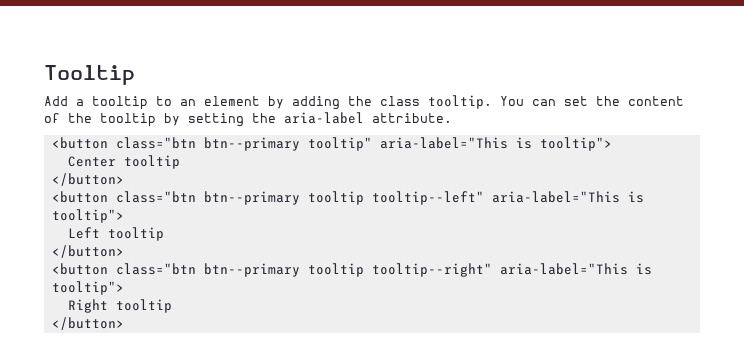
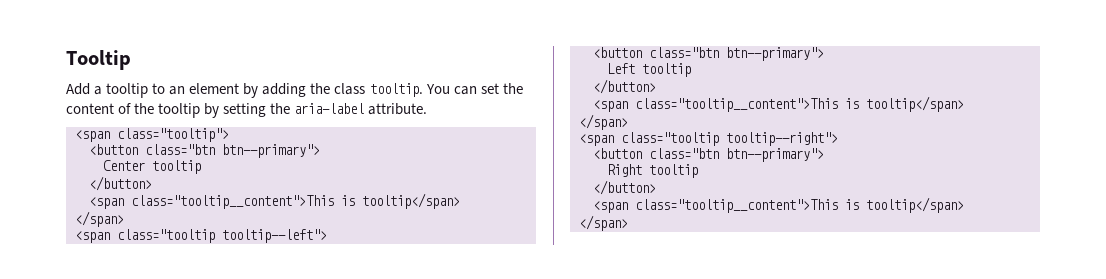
[51,137,612,151] [67,155,180,169] [51,173,124,186] [51,191,644,205] [51,209,124,223] [67,227,164,241] [51,245,124,258] [51,263,652,277] [51,281,124,295] [67,299,172,313] [51,317,124,330] // <button class="btn btn--primary tooltip" aria-label="This is tooltip"> // Center tooltip // </button> // <button class="btn btn--primary tooltip tooltip--left" aria-label="This is tooltip"> // Left tooltip // </button> // <button class="btn btn--primary tooltip tooltip--right" aria-label="This is tooltip"> // Right tooltip // </button> -> [75,128,229,142] [89,144,320,158] [103,160,201,174] [89,176,152,191] [89,193,460,209] [75,211,124,227] [75,229,327,243] [593,47,824,61] [607,63,691,77] [593,79,656,94] [593,96,964,112] [579,114,628,130] [579,132,838,146] [593,148,824,162] [607,164,698,178] [593,180,656,195] [593,197,964,213] [579,215,628,231] // <span class="tooltip"> // <button class="btn btn--primary"> // Center tooltip // </button> // <span class="tooltip__content">This is tooltip</span> // </span> // <span class="tooltip tooltip--left"> // <button class="btn btn--primary"> // Left tooltip // </button> // <span class="tooltip__content">This is tooltip</span> // </span> // <span class="tooltip tooltip--right"> // <button class="btn btn--primary"> // Right tooltip // </button> // <span class="tooltip__content">This is tooltip</span> // </span>

